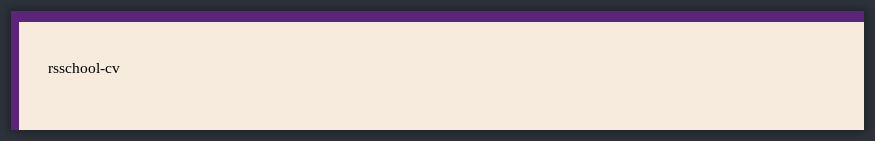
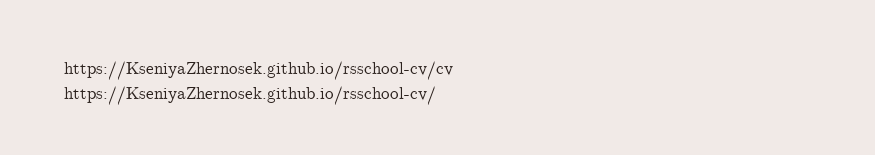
[48,63,120,73] rsschool-cv -> [64,61,453,80] [64,86,436,105] https://KseniyaZhernosek.github.io/rsschool-cv/cv https://KseniyaZhernosek.github.io/rsschool-cv/

